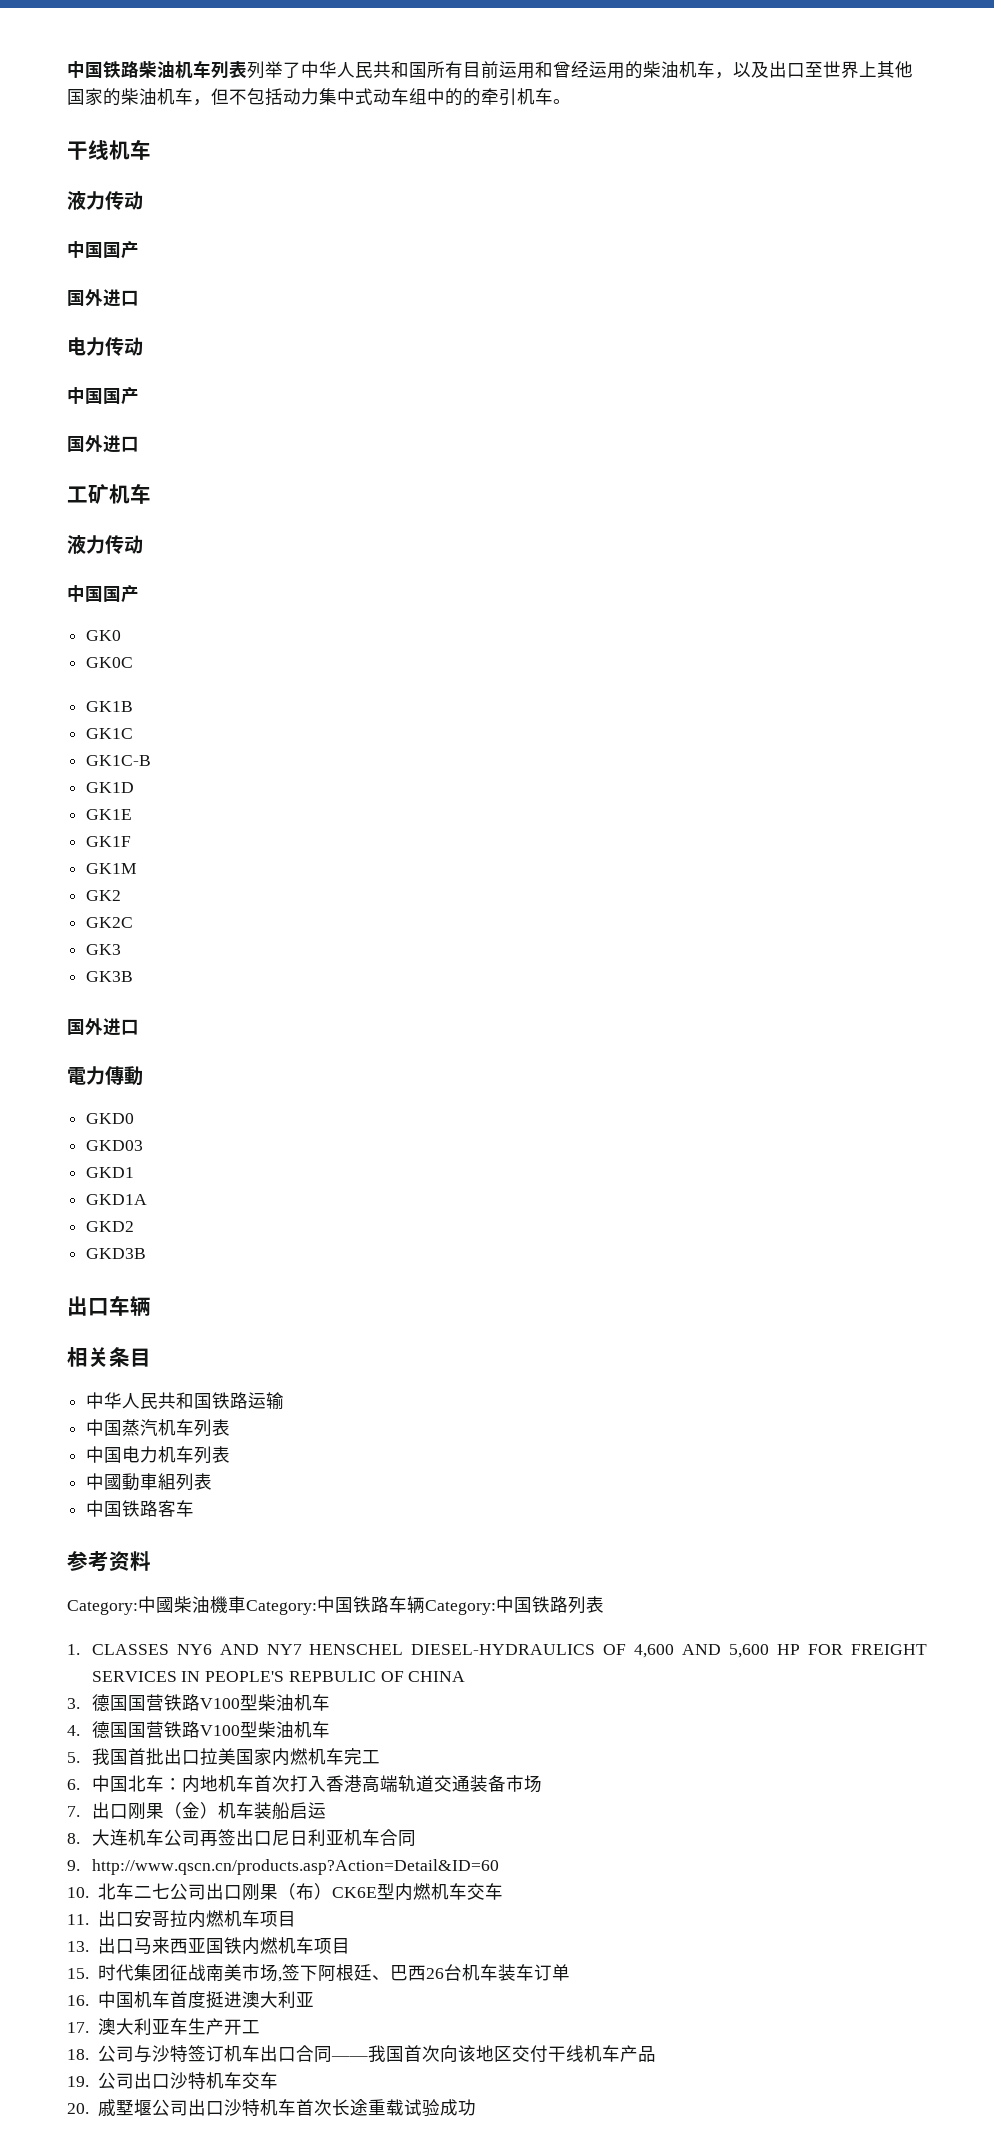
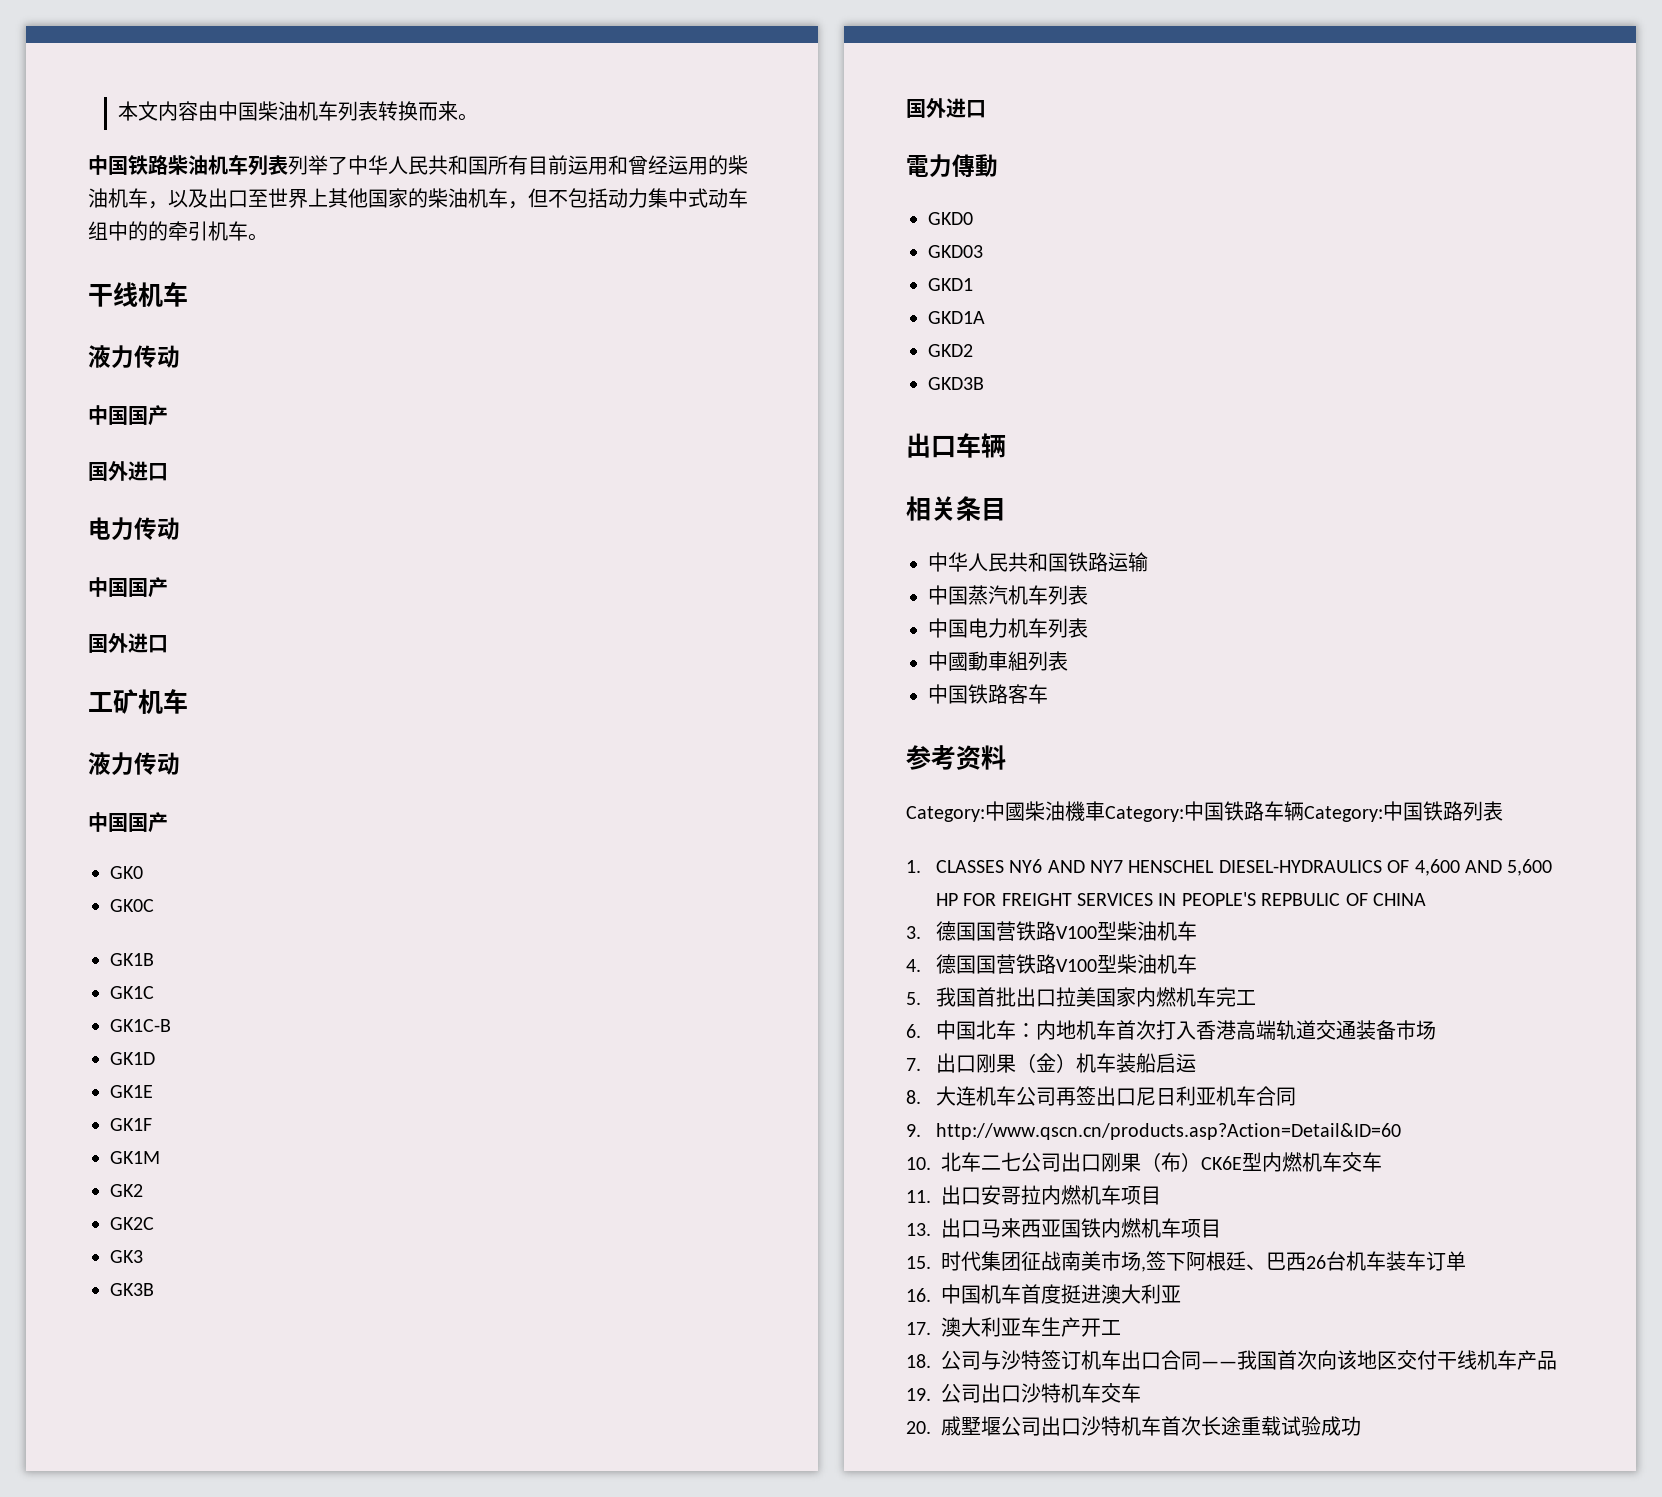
(67, 69) none -> [117,101,478,121] 本文内容由中国柴油机车列表转换而来。 //

